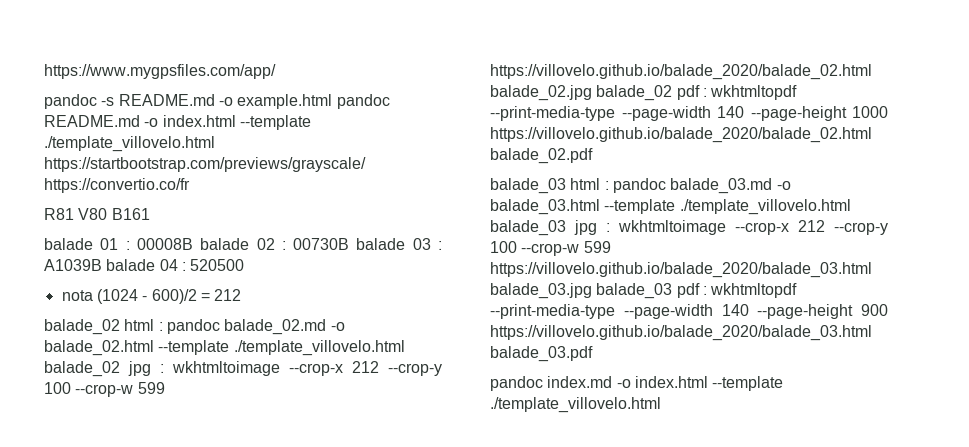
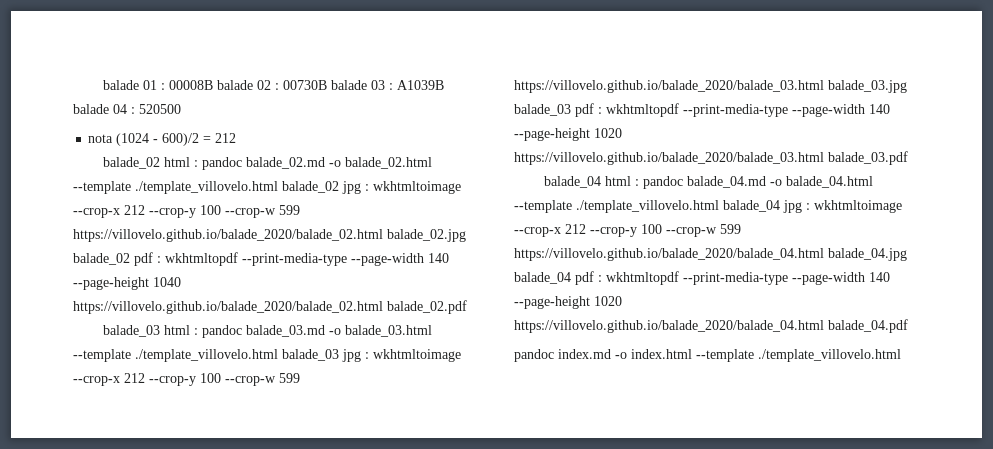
[44,64,276,79] [44,94,390,109] [44,115,311,130] [44,136,215,152] [44,157,366,172] [44,178,190,193] [44,208,150,220] https://www.mygpsfiles.com/app/ // pandoc -s README.md -o example.html pandoc README.md -o index.html --template ./template_villovelo.html https://startbootstrap.com/previews/grayscale/ https://convertio.co/fr // R81 V80 B161 // -> (102, 85) none
[852,106,888,118] 1000 -> [153,277,181,287] 1040
[861,304,888,316] 900 -> [594,128,622,138] 1020
(593, 354) none -> [543,176,873,189] [514,200,902,213] [514,224,741,237] [514,248,907,261] [514,271,890,285] [514,296,622,309] [514,319,908,333] // balade_04 html : pandoc balade_04.md -o balade_04.html --template ./template_villovelo.html balade_04 jpg : wkhtmltoimage --crop-x 212 --crop-y 100 --crop-w 599 https://villovelo.github.io/balade_2020/balade_04.html balade_04.jpg balade_04 pdf : wkhtmltopdf --print-media-type --page-width 140 --page-height 1020 https://villovelo.github.io/balade_2020/balade_04.html balade_04.pdf

